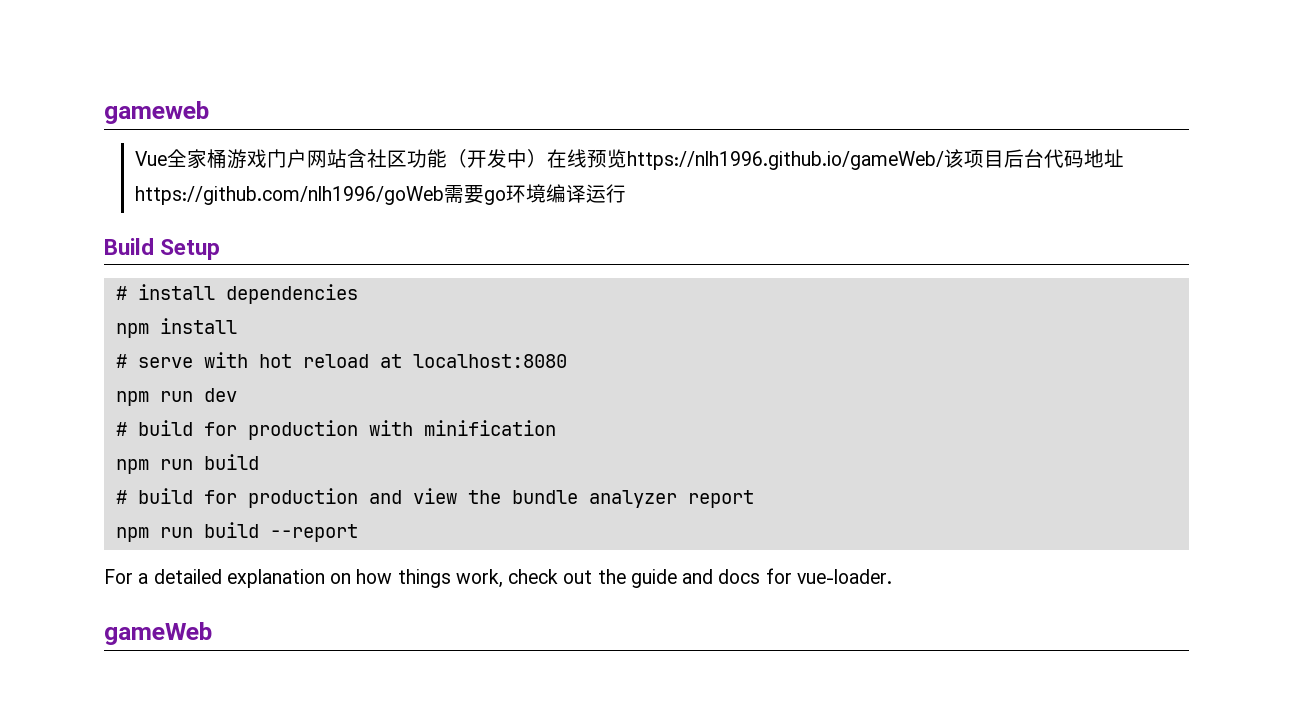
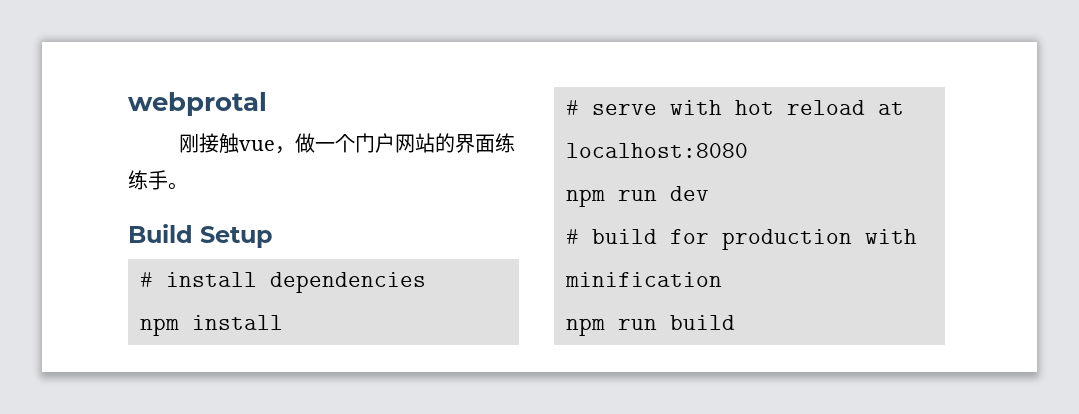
[104,101,209,124] [134,149,1124,170] [134,184,626,205] gameweb // Vue全家桶游戏门户网站含社区功能（开发中）在线预览https://nlh1996.github.io/gameWeb/该项目后台代码地址https://github.com/nlh1996/goWeb需要go环境编译运行 -> [128,92,267,116] [178,133,515,154] [128,170,188,190] webprotal // 刚接触vue，做一个门户网站的界面练练手。
[115,488,754,508] [115,522,358,542] [104,568,892,588] [104,622,212,645] // # build for production and view the bundle analyzer report // npm run build --report // For a detailed explanation on how things work, check out the guide and docs for vue-loader. // gameWeb -> (735, 322) none

